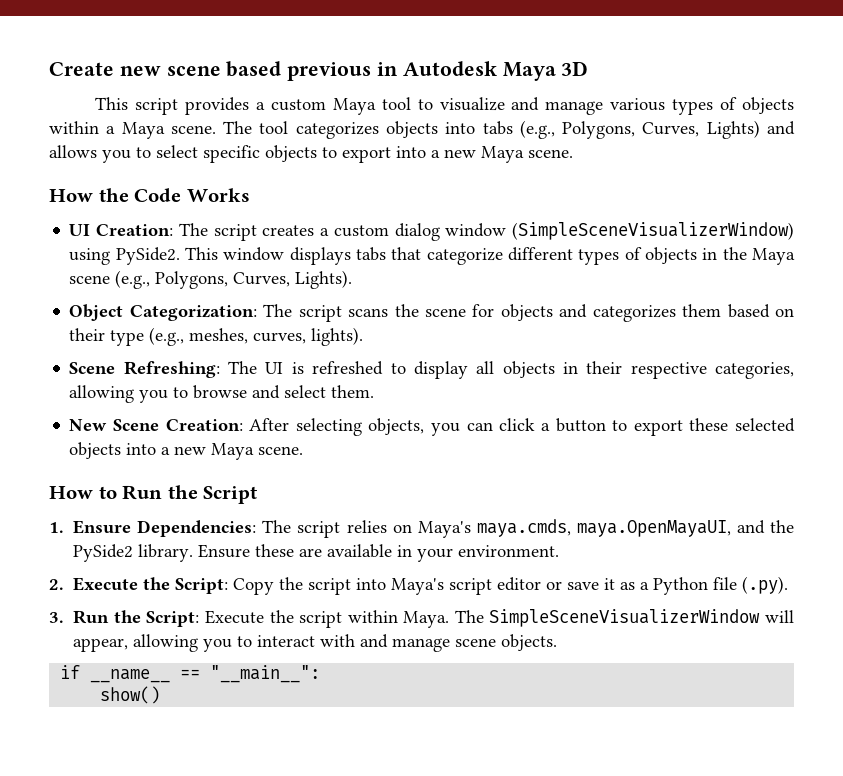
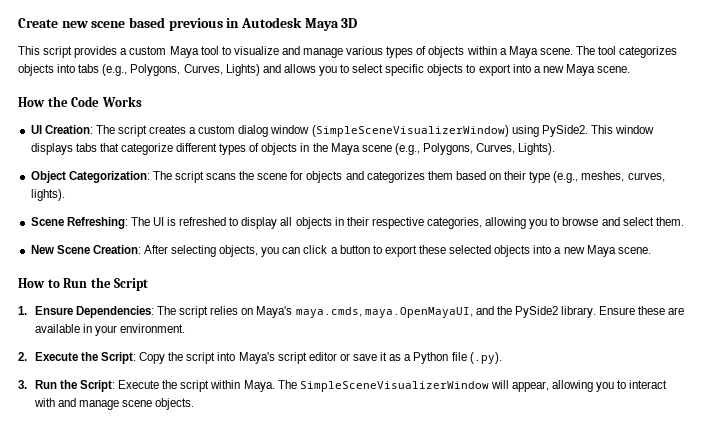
[60,665,321,683] [100,686,161,704] // if __name__ == "__main__": // show() -> (195, 404) none

